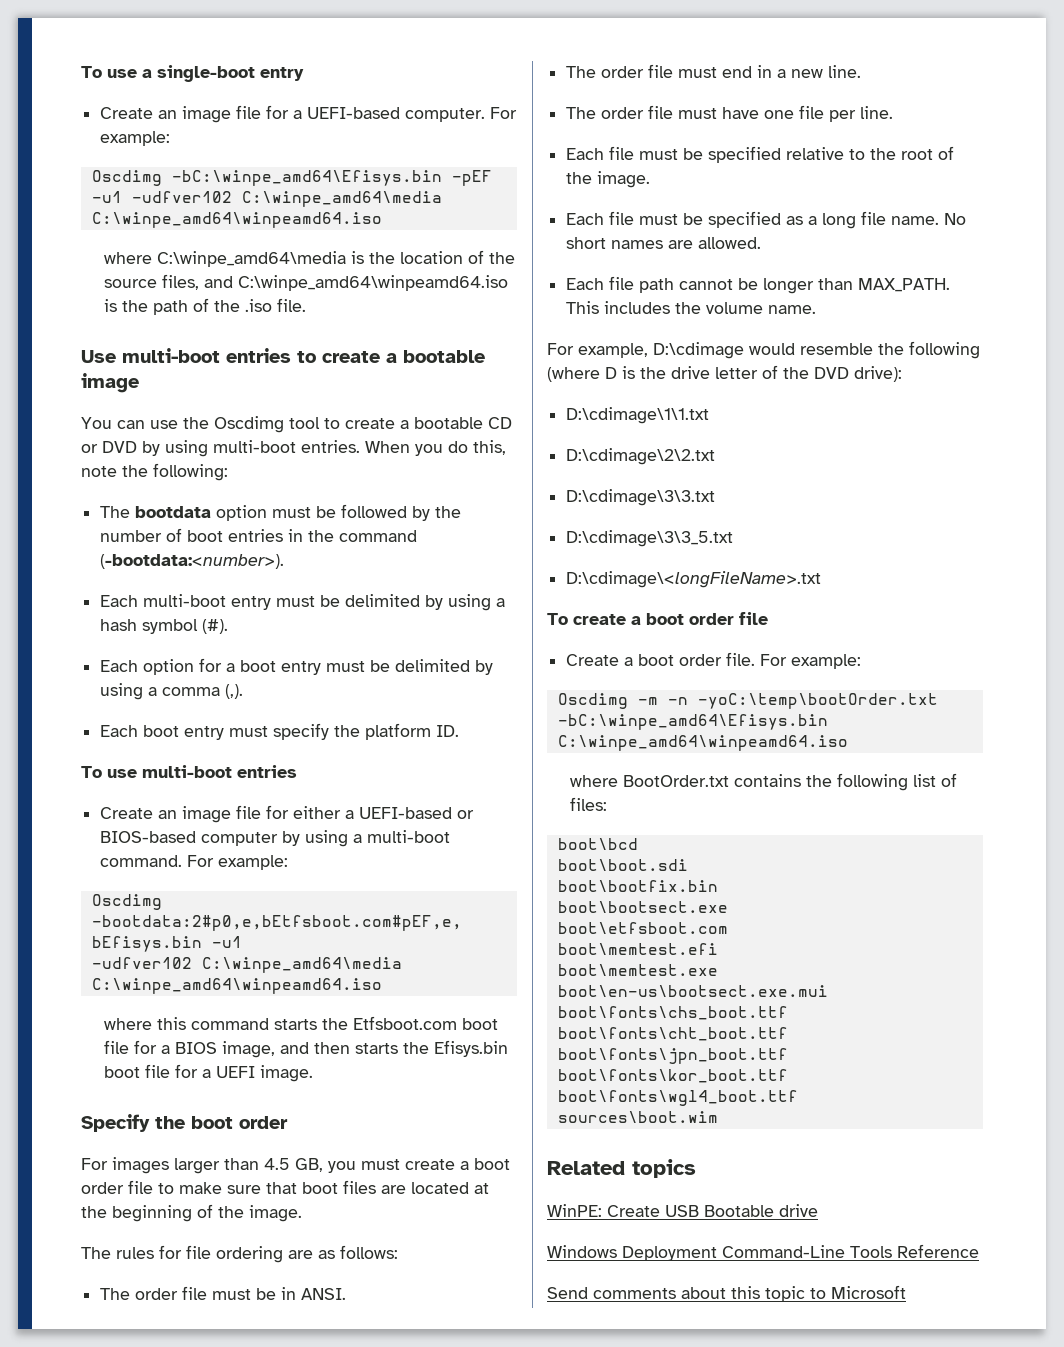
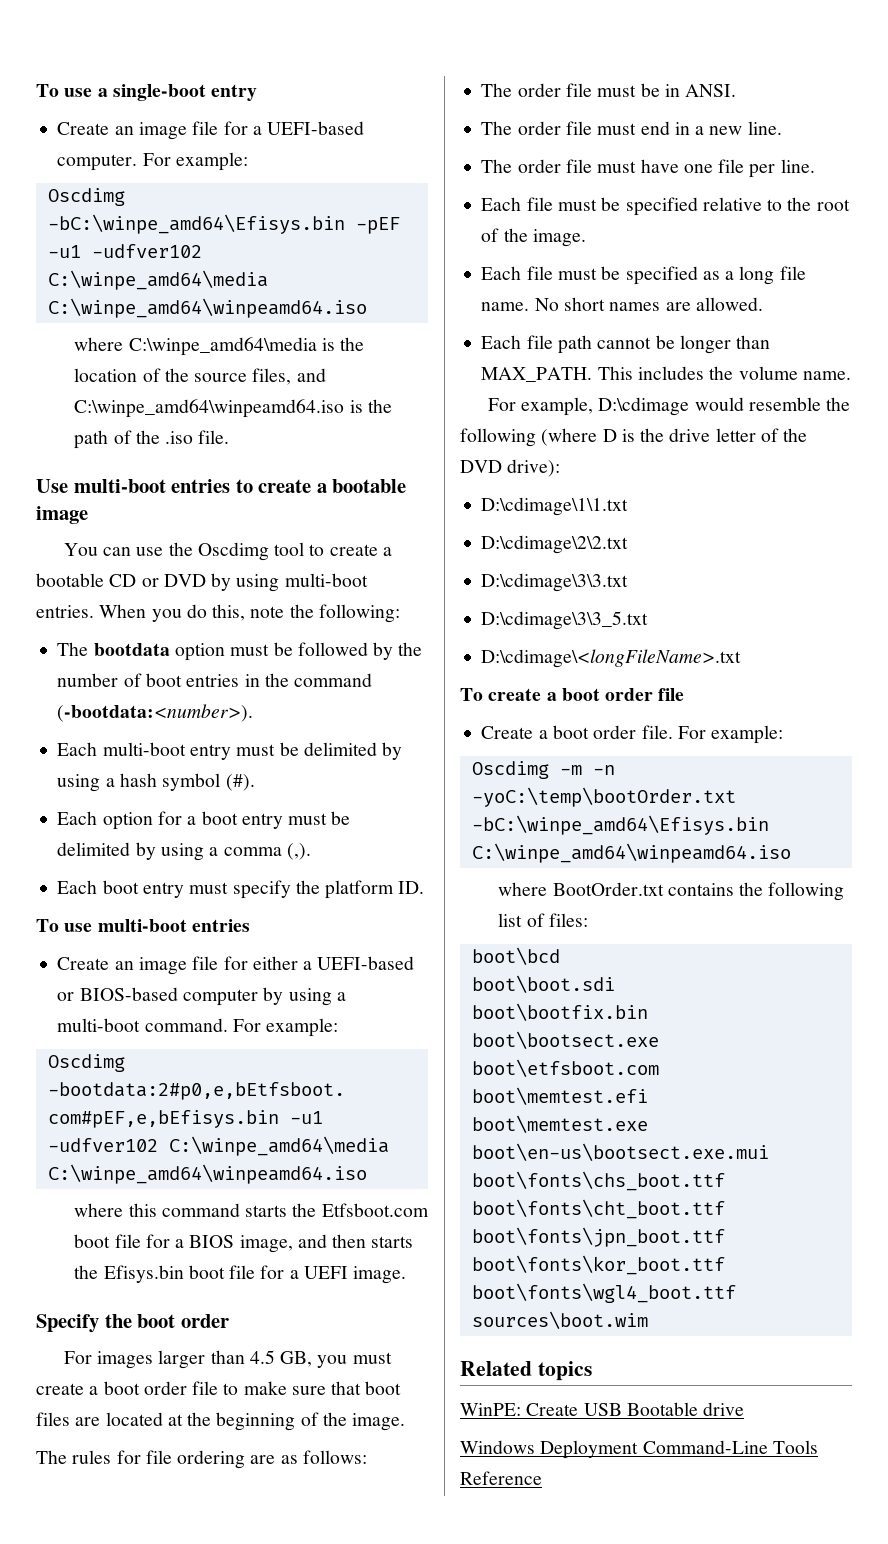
[547,1285,906,1302] // Send comments about this topic to Microsoft -> (542, 1478) none

